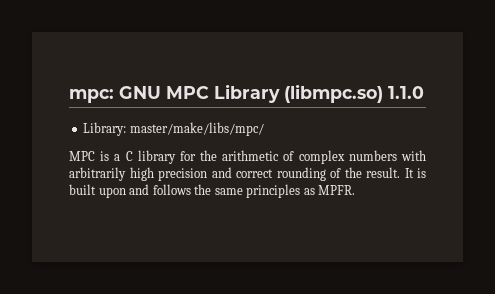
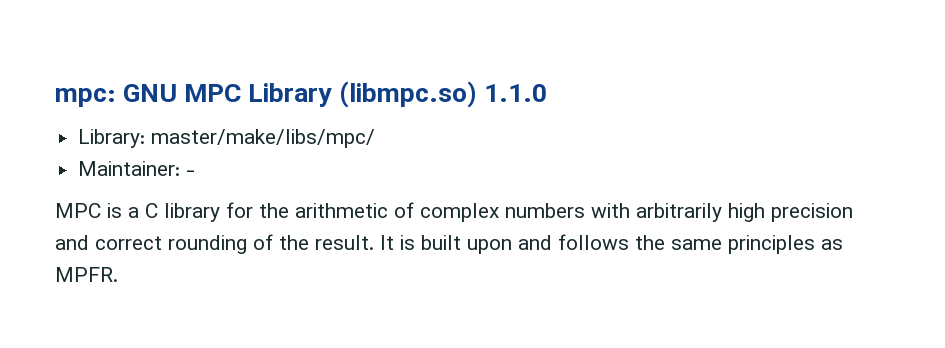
(264, 129) none -> [78,161,196,176] // Maintainer: -

